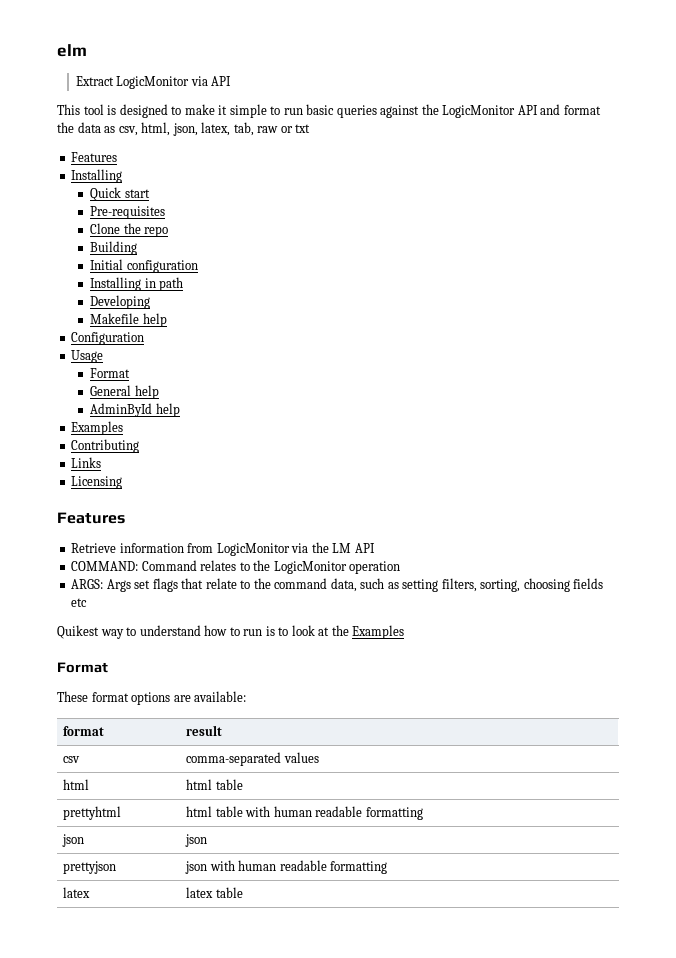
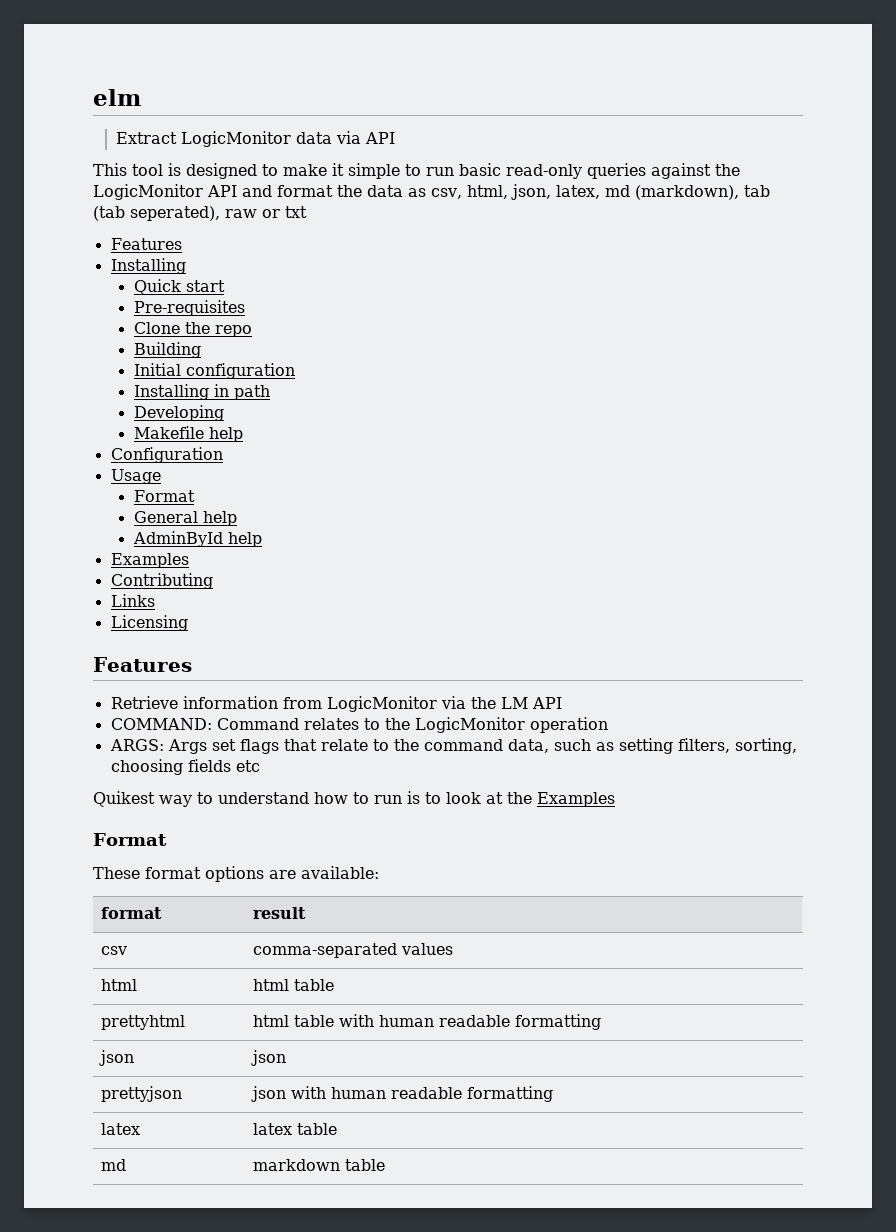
(190, 82) none -> [296,132,333,144] data
(335, 109) none -> [506,164,582,179] read-only
[233,122,254,136] tab, -> [604,185,770,200] [93,206,220,221] md (markdown), tab (tab seperated),
(243, 892) none -> [100,1159,126,1171] [252,1159,385,1171] // md | markdown table

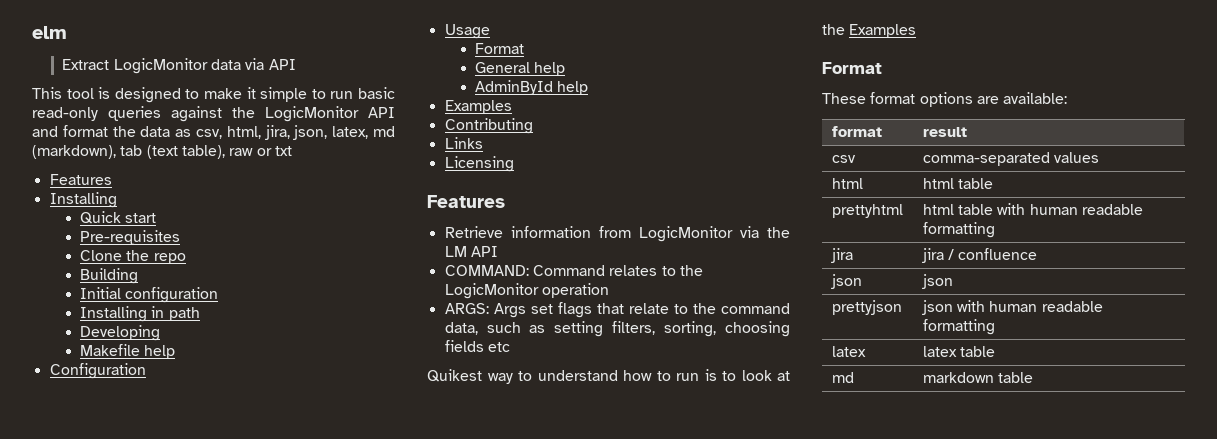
(508, 192) none -> [264,125,290,140] jira,
[93,206,220,221] (tab seperated), -> [146,145,225,159] (text table),
(601, 1022) none -> [830,248,853,263] [921,248,1038,263] // jira | jira / confluence

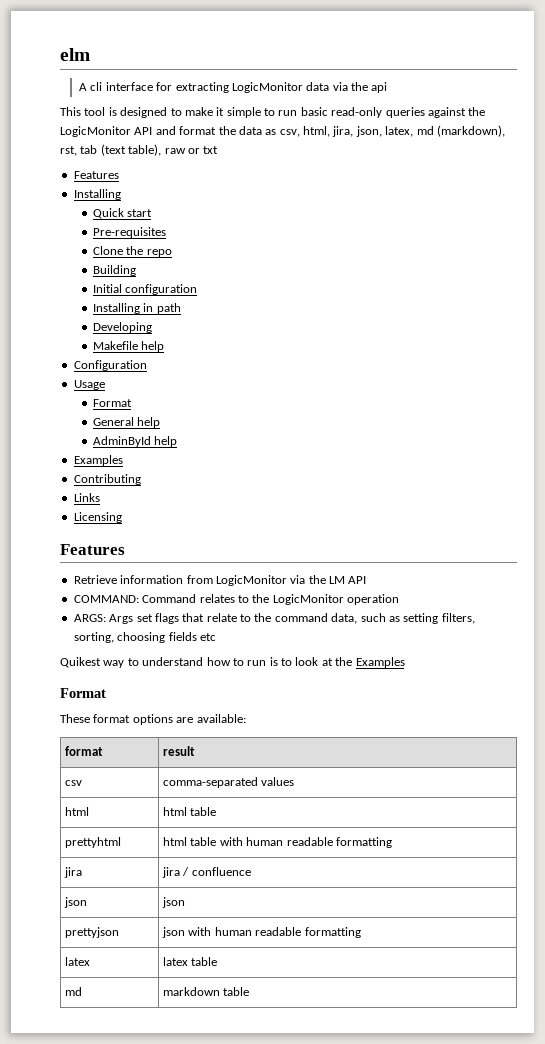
[62,59,110,70] Extract -> [79,82,229,93] A cli interface for extracting
[268,59,296,70] API -> [351,82,388,93] the api
(116, 152) none -> [60,146,77,156] rst,

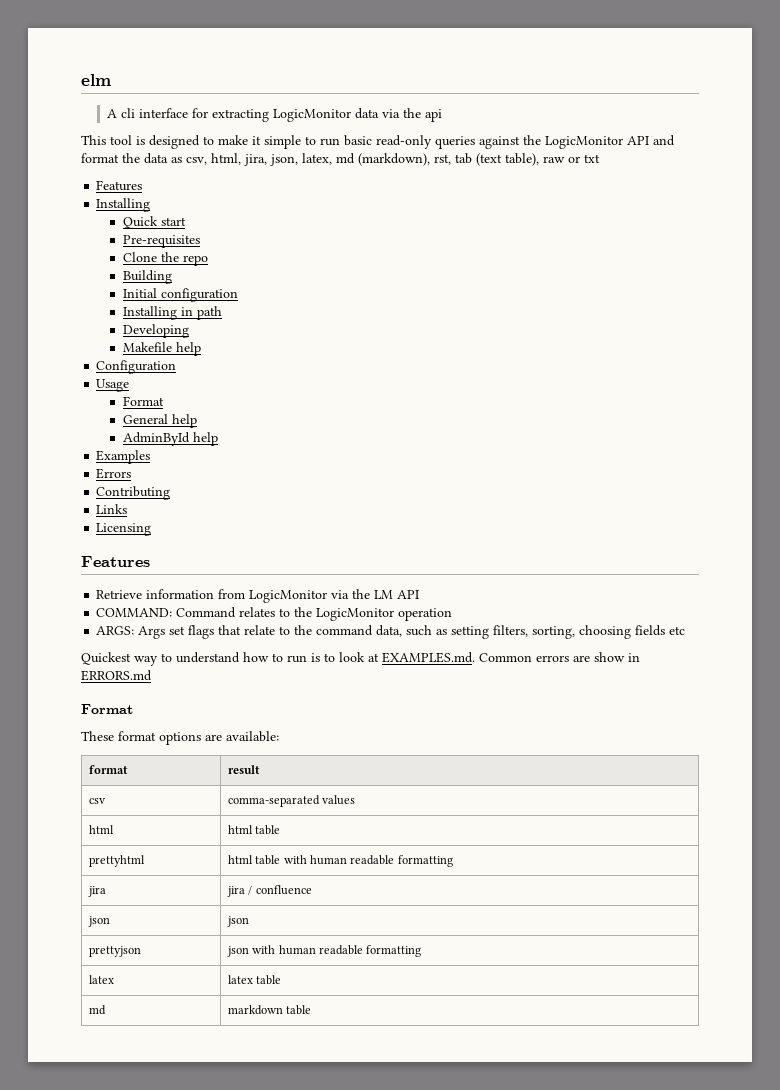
(123, 460) none -> [96,468,132,479] // Errors
[60,657,101,668] Quikest -> [81,652,131,665] Quickest
[335,657,405,668] the Examples -> [382,652,640,663] [81,670,152,681] EXAMPLES.md. Common errors are show in ERRORS.md

